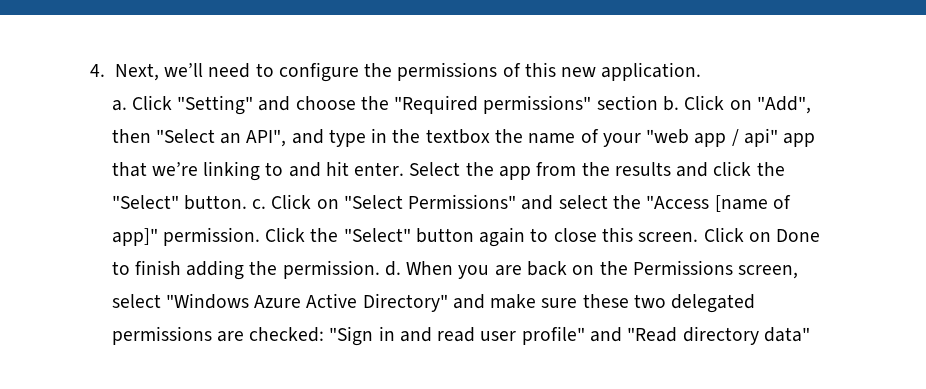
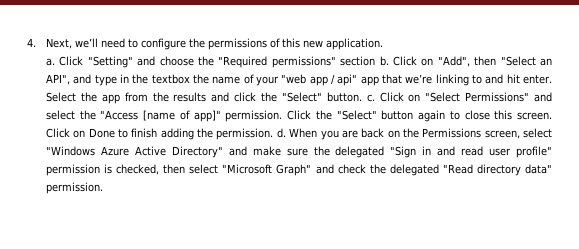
[582,294,756,313] [111,326,325,345] these two delegated permissions are checked: -> [313,146,385,158] the delegated
[589,327,622,342] and -> [46,164,439,176] permission is checked, then select "Microsoft Graph" and check the delegated
(810, 334) none -> [46,182,104,194] permission.

